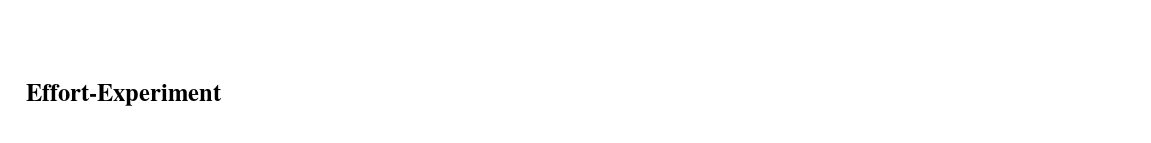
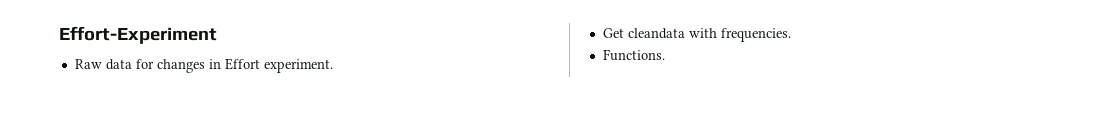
(222, 95) none -> [74,58,333,73] [602,28,791,42] [602,49,665,61] // Raw data for changes in Effort experiment. // Get cleandata with frequencies. // Functions.

